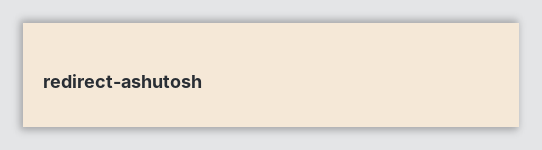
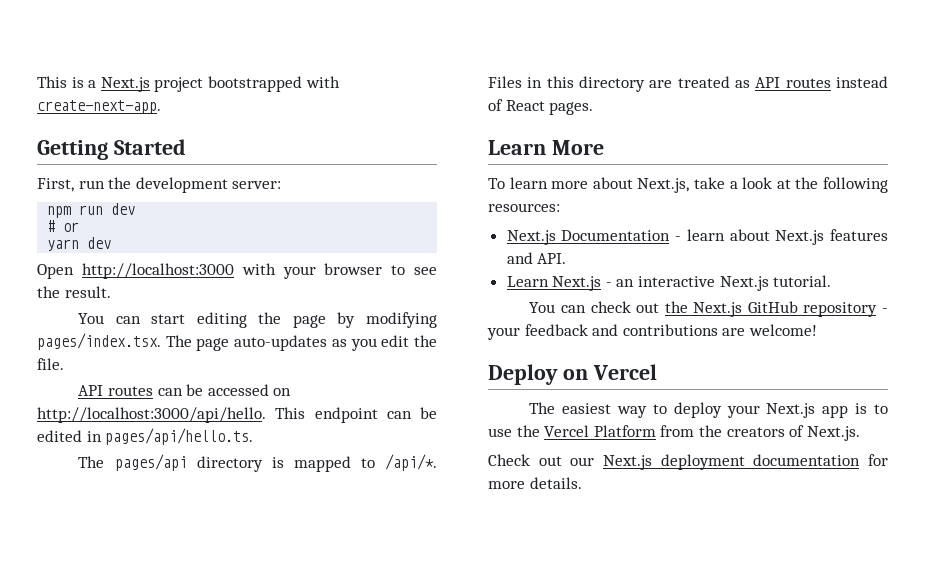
[43,74,202,88] redirect-ashutosh -> [37,76,340,92] [37,100,161,114] [37,139,186,160] [37,177,282,193] [47,203,136,218] [47,220,80,232] [47,237,112,251] [37,263,437,279] [37,286,111,298] [78,312,437,328] [37,333,438,351] [37,358,64,370] [78,384,292,396] [37,407,437,423] [37,428,254,445] [78,454,437,472] [488,76,888,92] [488,99,594,115] [488,140,604,155] [488,177,888,193] [488,203,560,212] [506,229,888,245] [506,252,567,264] [506,275,832,291] [529,301,888,317] [487,324,817,340] [488,364,657,385] [529,402,888,418] [488,425,860,441] [488,454,888,470] [488,477,582,489] This is a Next.js project bootstrapped with create-next-app. // Getting Started // First, run the development server: // npm run dev // # or // yarn dev // Open http://localhost:3000 with your browser to see the result. // You can start editing the page by modifying pages/index.tsx. The page auto-updates as you edit the file. // API routes can be accessed on http://localhost:3000/api/hello. This endpoint can be edited in pages/api/hello.ts. // The pages/api directory is mapped to /api/*. Files in this directory are treated as API routes instead of React pages. // Learn More // To learn more about Next.js, take a look at the following resources: // Next.js Documentation - learn about Next.js features and API. // Learn Next.js - an interactive Next.js tutorial. // You can check out the Next.js GitHub repository - your feedback and contributions are welcome! // Deploy on Vercel // The easiest way to deploy your Next.js app is to use the Vercel Platform from the creators of Next.js. // Check out our Next.js deployment documentation for more details.

